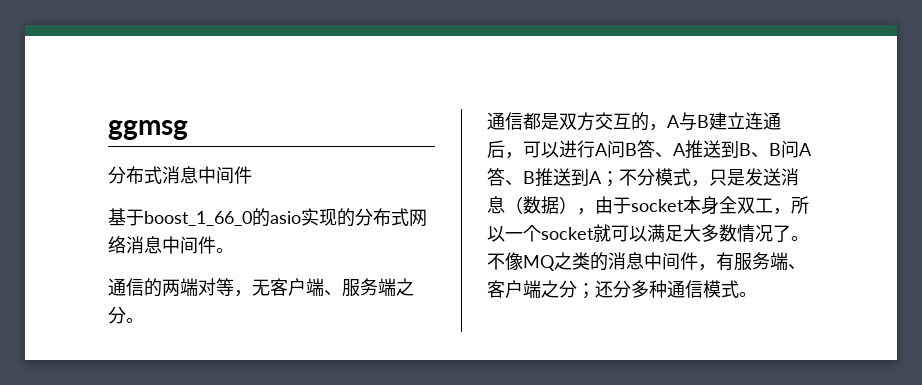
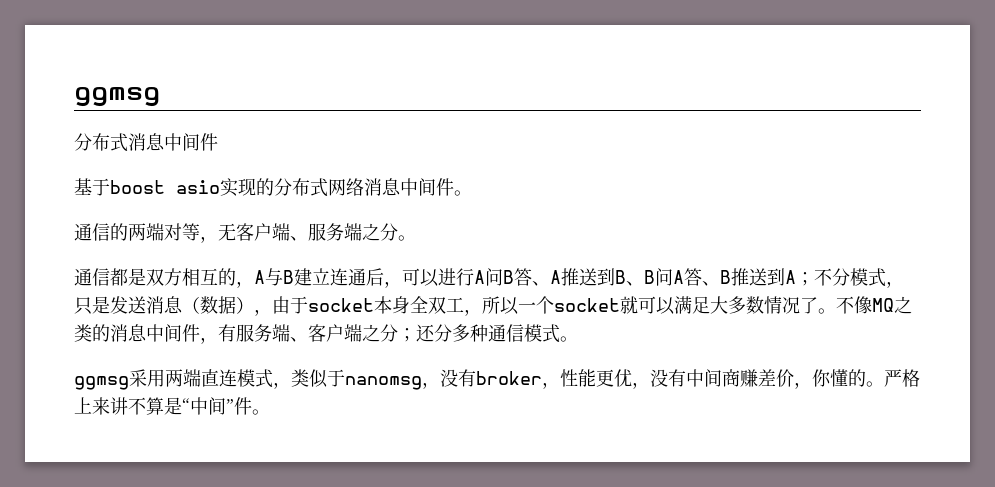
[144,208,270,227] boost_1_66_0的 -> [110,180,165,194] boost
[595,112,613,130] 交 -> [182,268,200,286] 相
(757, 294) none -> [74,369,920,390] [74,397,270,415] // ggmsg采用两端直连模式，类似于nanomsg，没有broker，性能更优，没有中间商赚差价，你懂的。严格上来讲不算是“中间”件。

